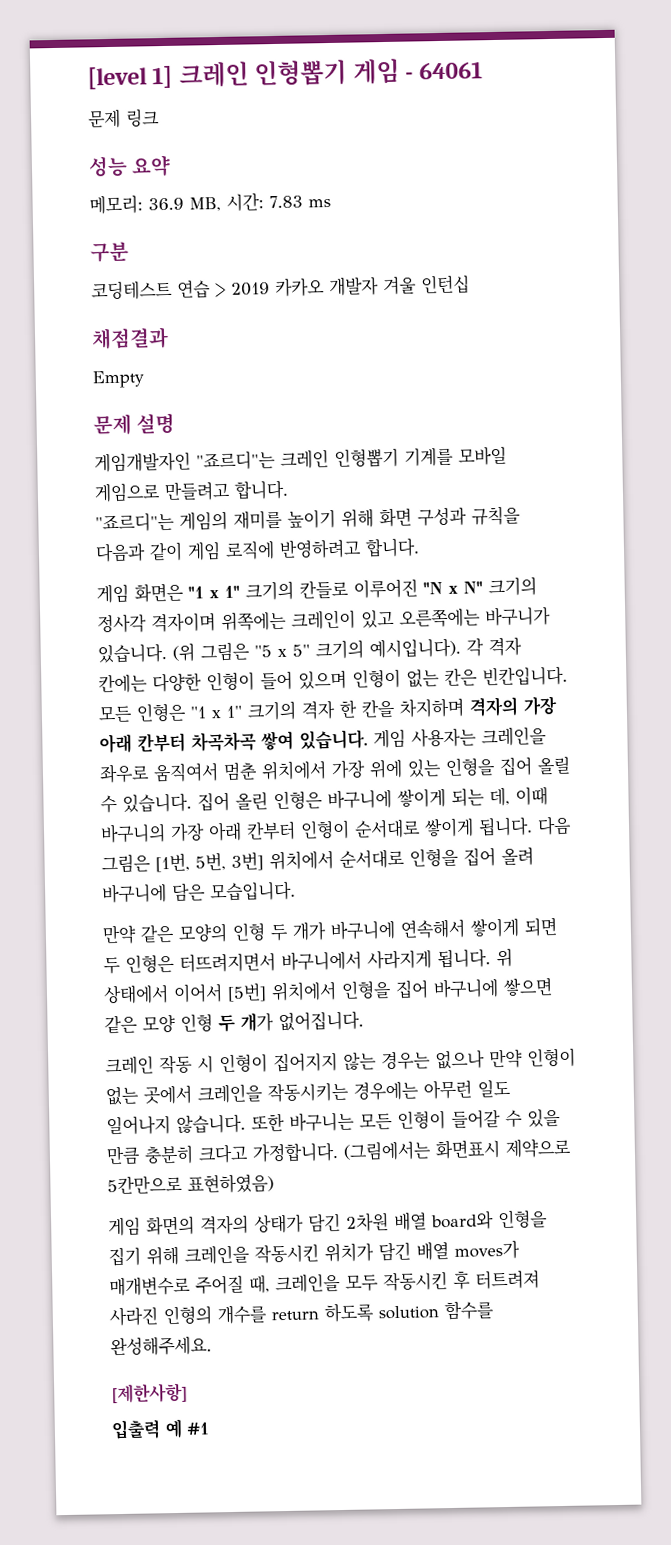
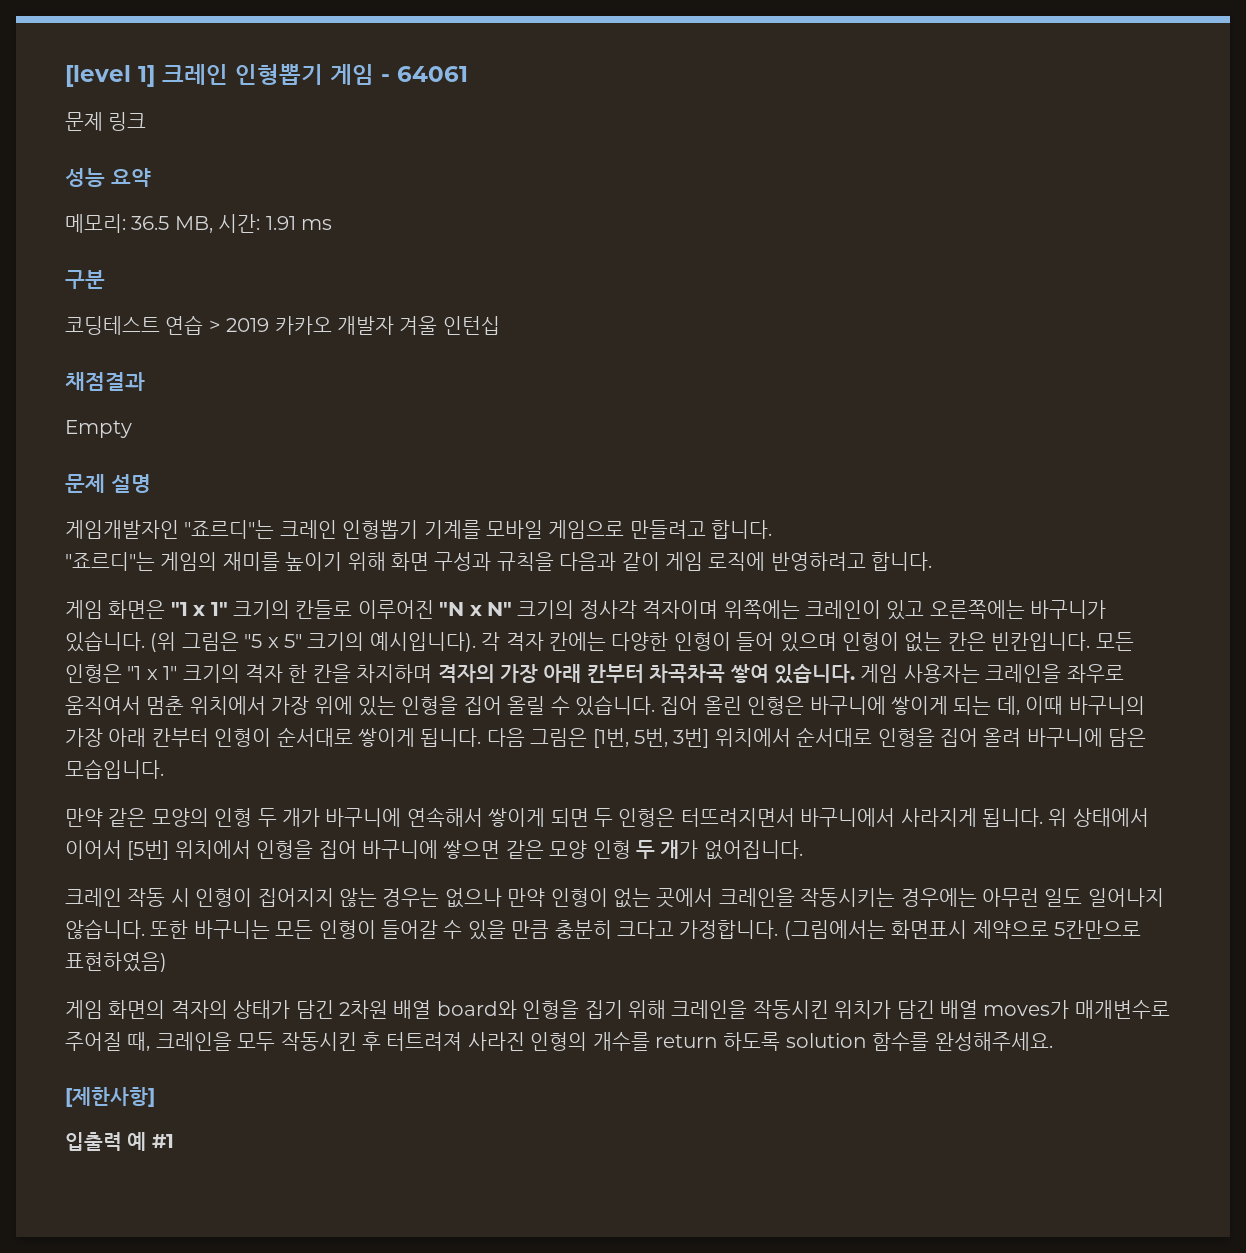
[148,197,184,211] 36.9 -> [131,216,170,230] 36.5
[269,195,303,209] 7.83 -> [265,216,296,230] 1.91

